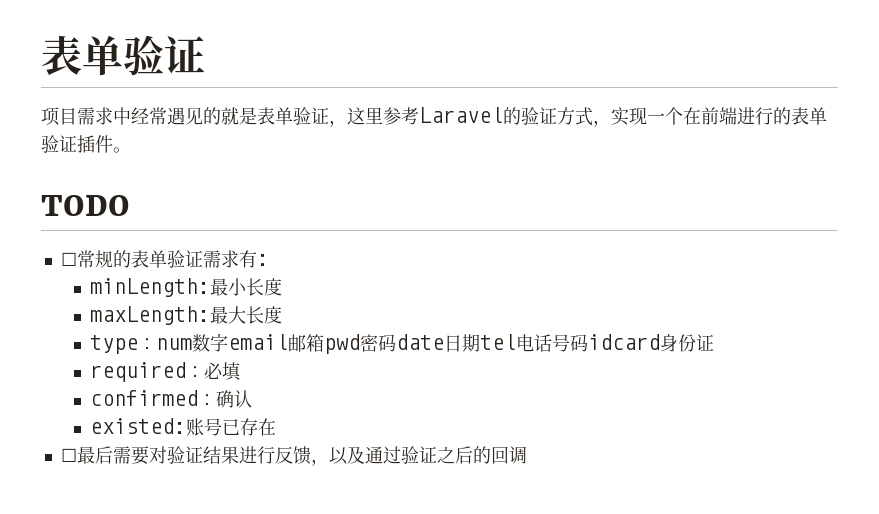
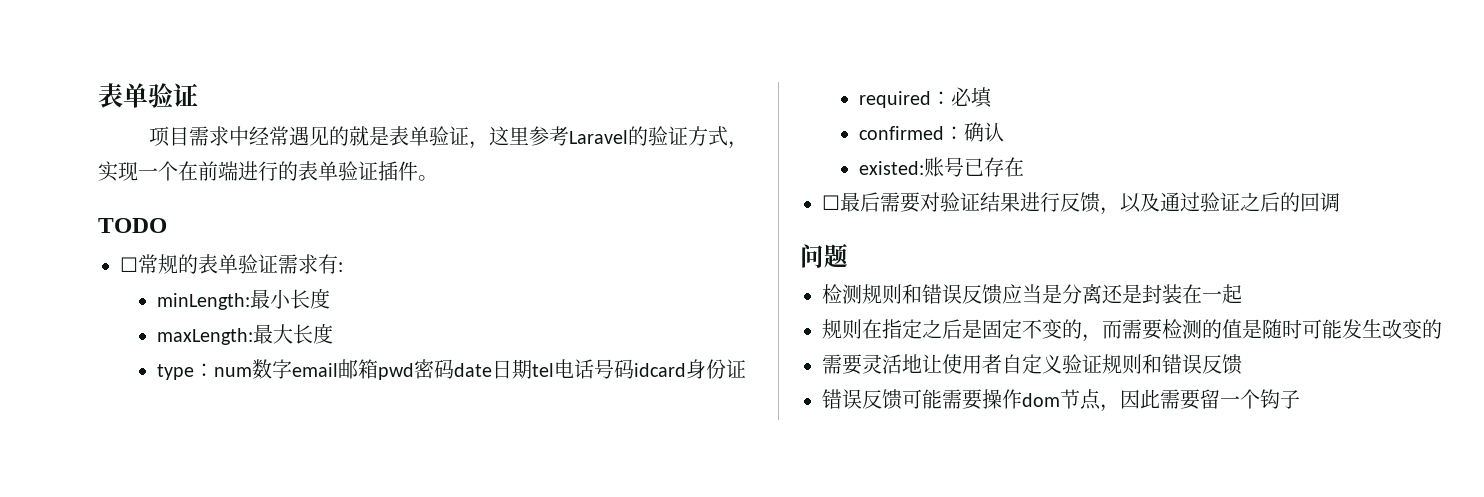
(527, 455) none -> [800,243,848,268] [822,284,1242,305] [822,319,1442,342] [822,354,1242,375] [822,389,1300,412] // 问题 // 检测规则和错误反馈应当是分离还是封装在一起 // 规则在指定之后是固定不变的，而需要检测的值是随时可能发生改变的 // 需要灵活地让使用者自定义验证规则和错误反馈 // 错误反馈可能需要操作dom节点，因此需要留一个钩子

